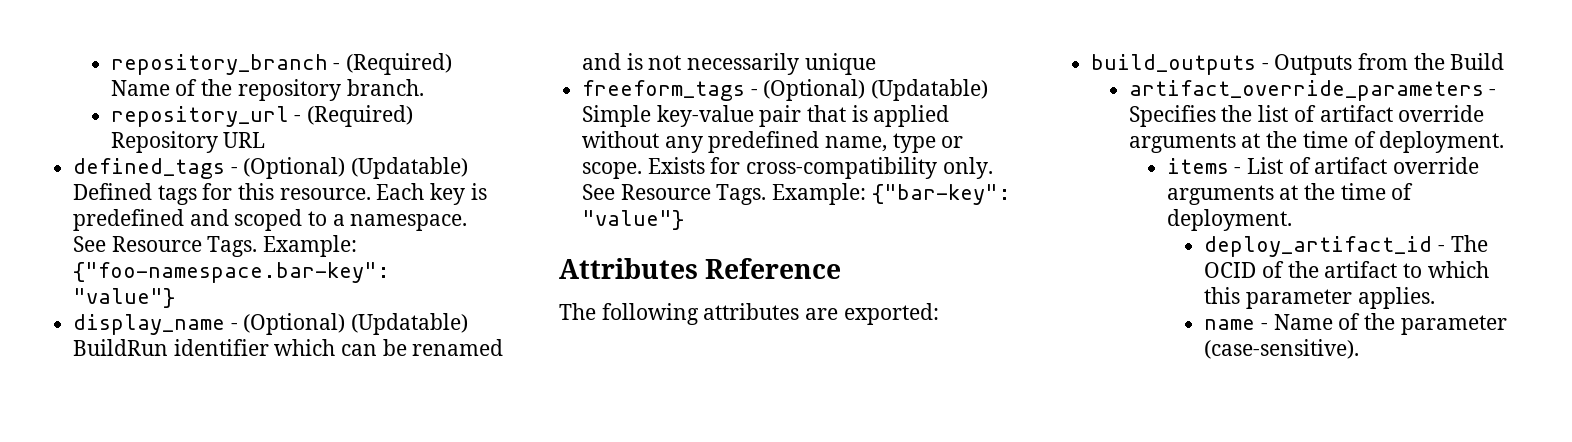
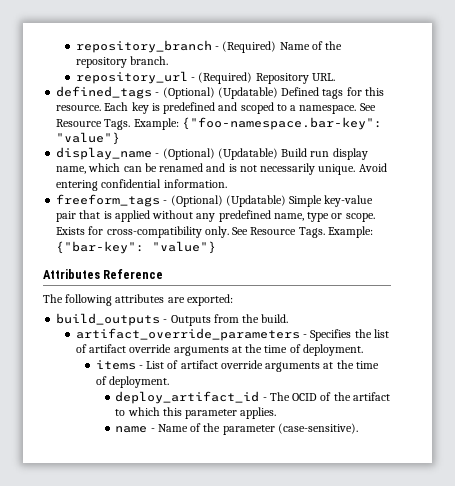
[223,132,266,148] URL -> [311,73,335,81] URL.
[73,339,269,356] BuildRun identifier -> [281,148,368,160] [56,166,87,174] Build run display name,
[804,53,876,75] unique -> [318,163,387,175] [56,179,227,191] unique. Avoid entering confidential information.
[1450,53,1505,70] Build -> [261,314,289,323] build.

